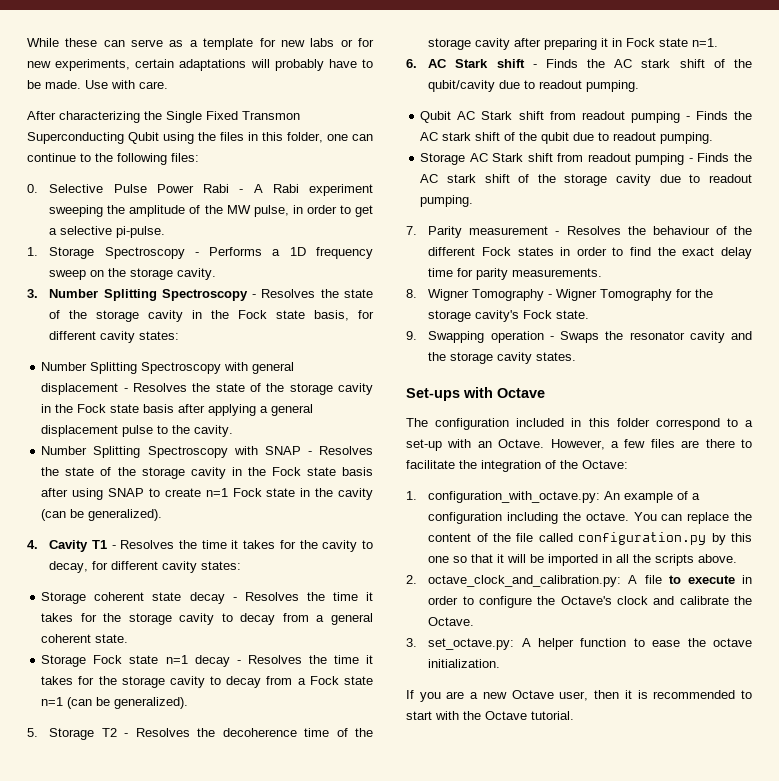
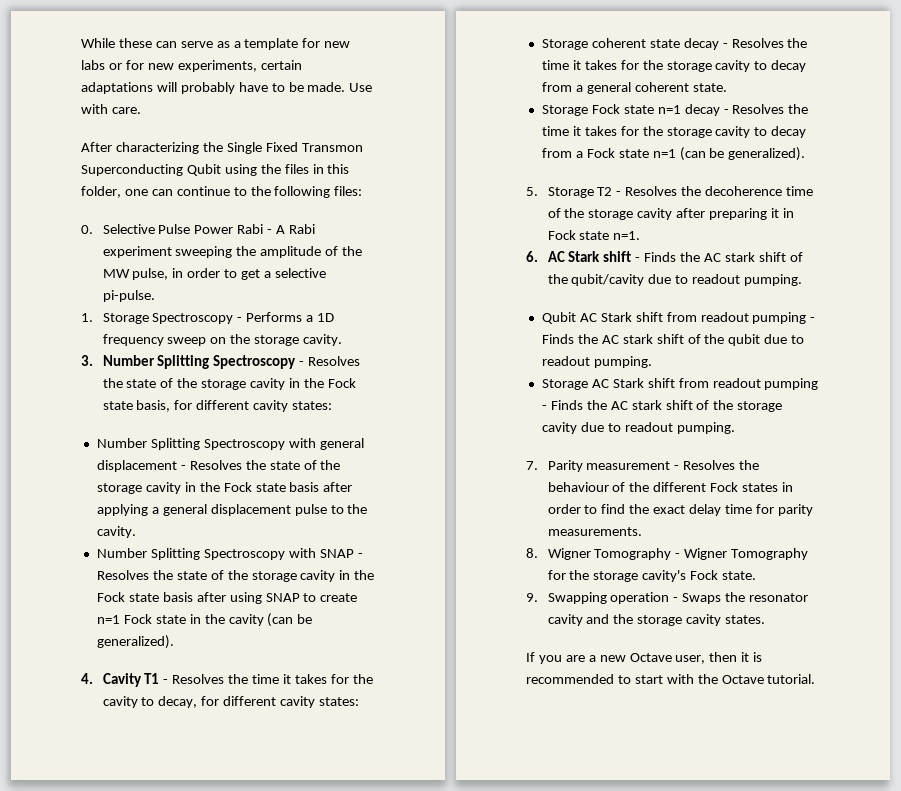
[406,387,545,401] [406,418,753,430] [406,439,752,451] [406,460,628,472] [406,491,701,503] [428,512,752,524] [428,532,752,545] [428,554,738,566] [406,575,752,587] [428,596,752,608] [428,617,475,626] [406,638,752,650] [428,659,501,668] // Set-ups with Octave // The configuration included in this folder correspond to a set-up with an Octave. However, a few files are there to facilitate the integration of the Octave: // 1. configuration_with_octave.py: An example of a configuration including the octave. You can replace the content of the file called configuration.py by this one so that it will be imported in all the scripts above. // 2. octave_clock_and_calibration.py: A file to execute in order to configure the Octave's clock and calibrate the Octave. // 3. set_octave.py: A helper function to ease the octave initialization. -> (766, 619) none

